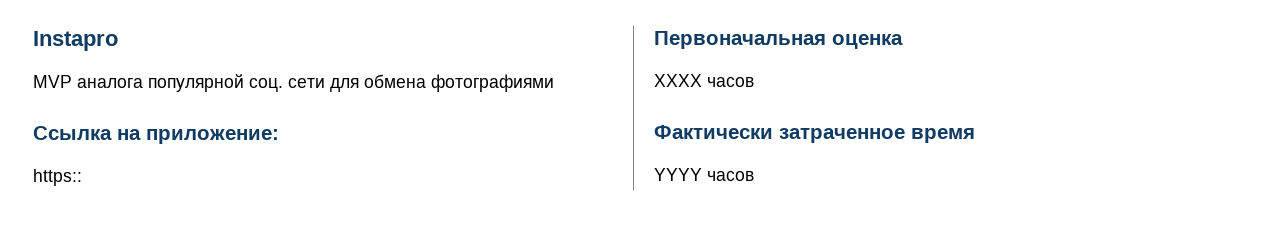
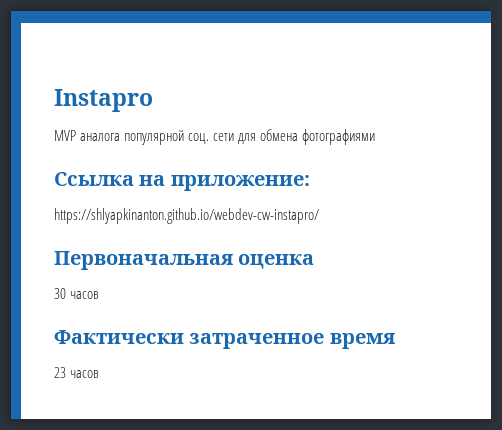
[33,169,82,186] https:: -> [54,208,319,224] https://shlyapkinanton.github.io/webdev-cw-instapro/
[654,74,702,87] ХХХХ -> [54,288,66,299] 30
[654,168,702,181] YYYY -> [54,367,66,378] 23

